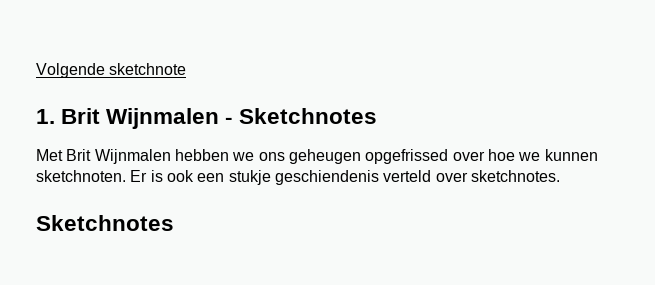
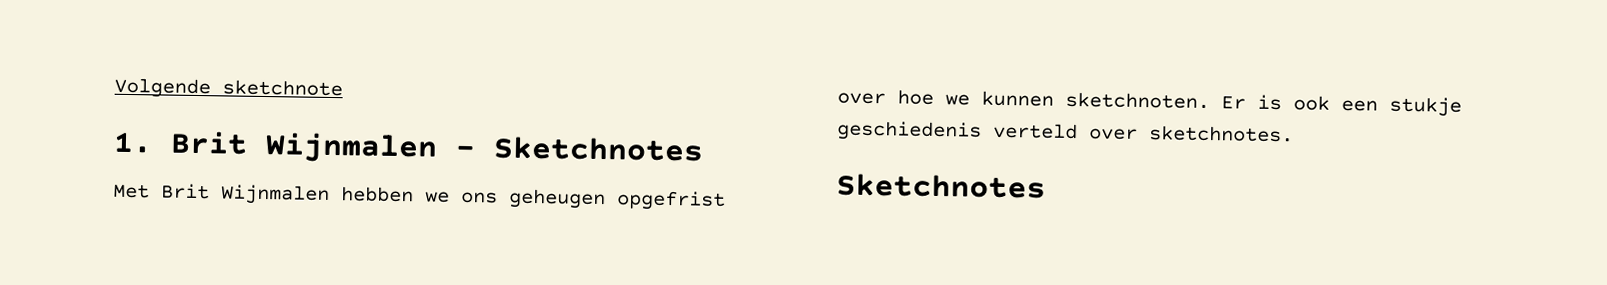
[365,149,449,164] opgefrissed -> [616,190,726,211] opgefrist
[274,170,379,185] geschiendenis -> [837,120,982,142] geschiedenis

